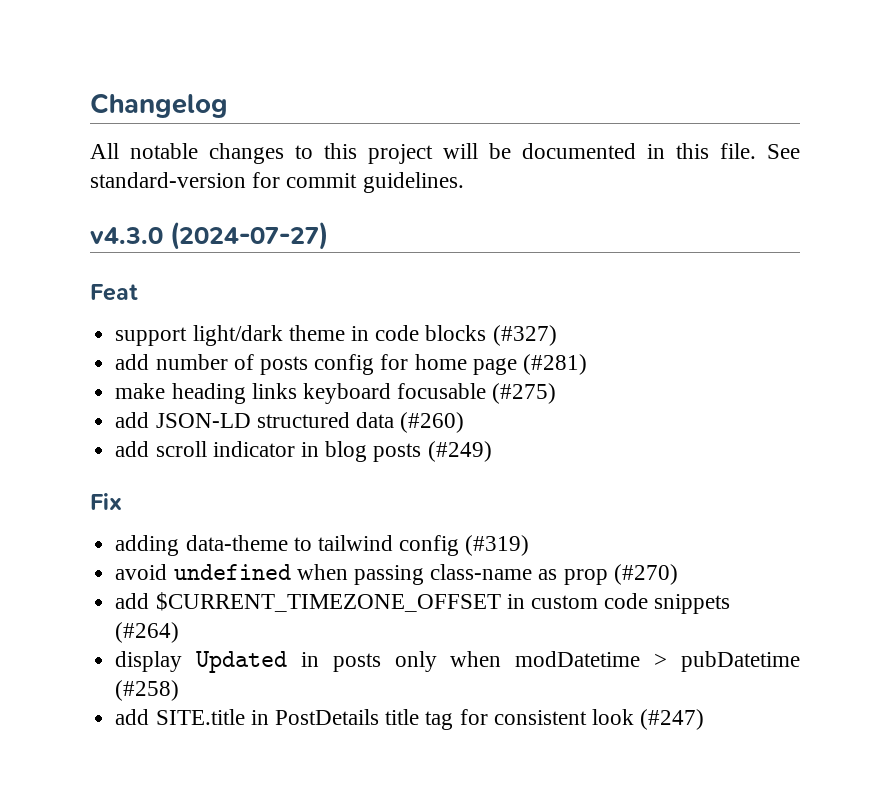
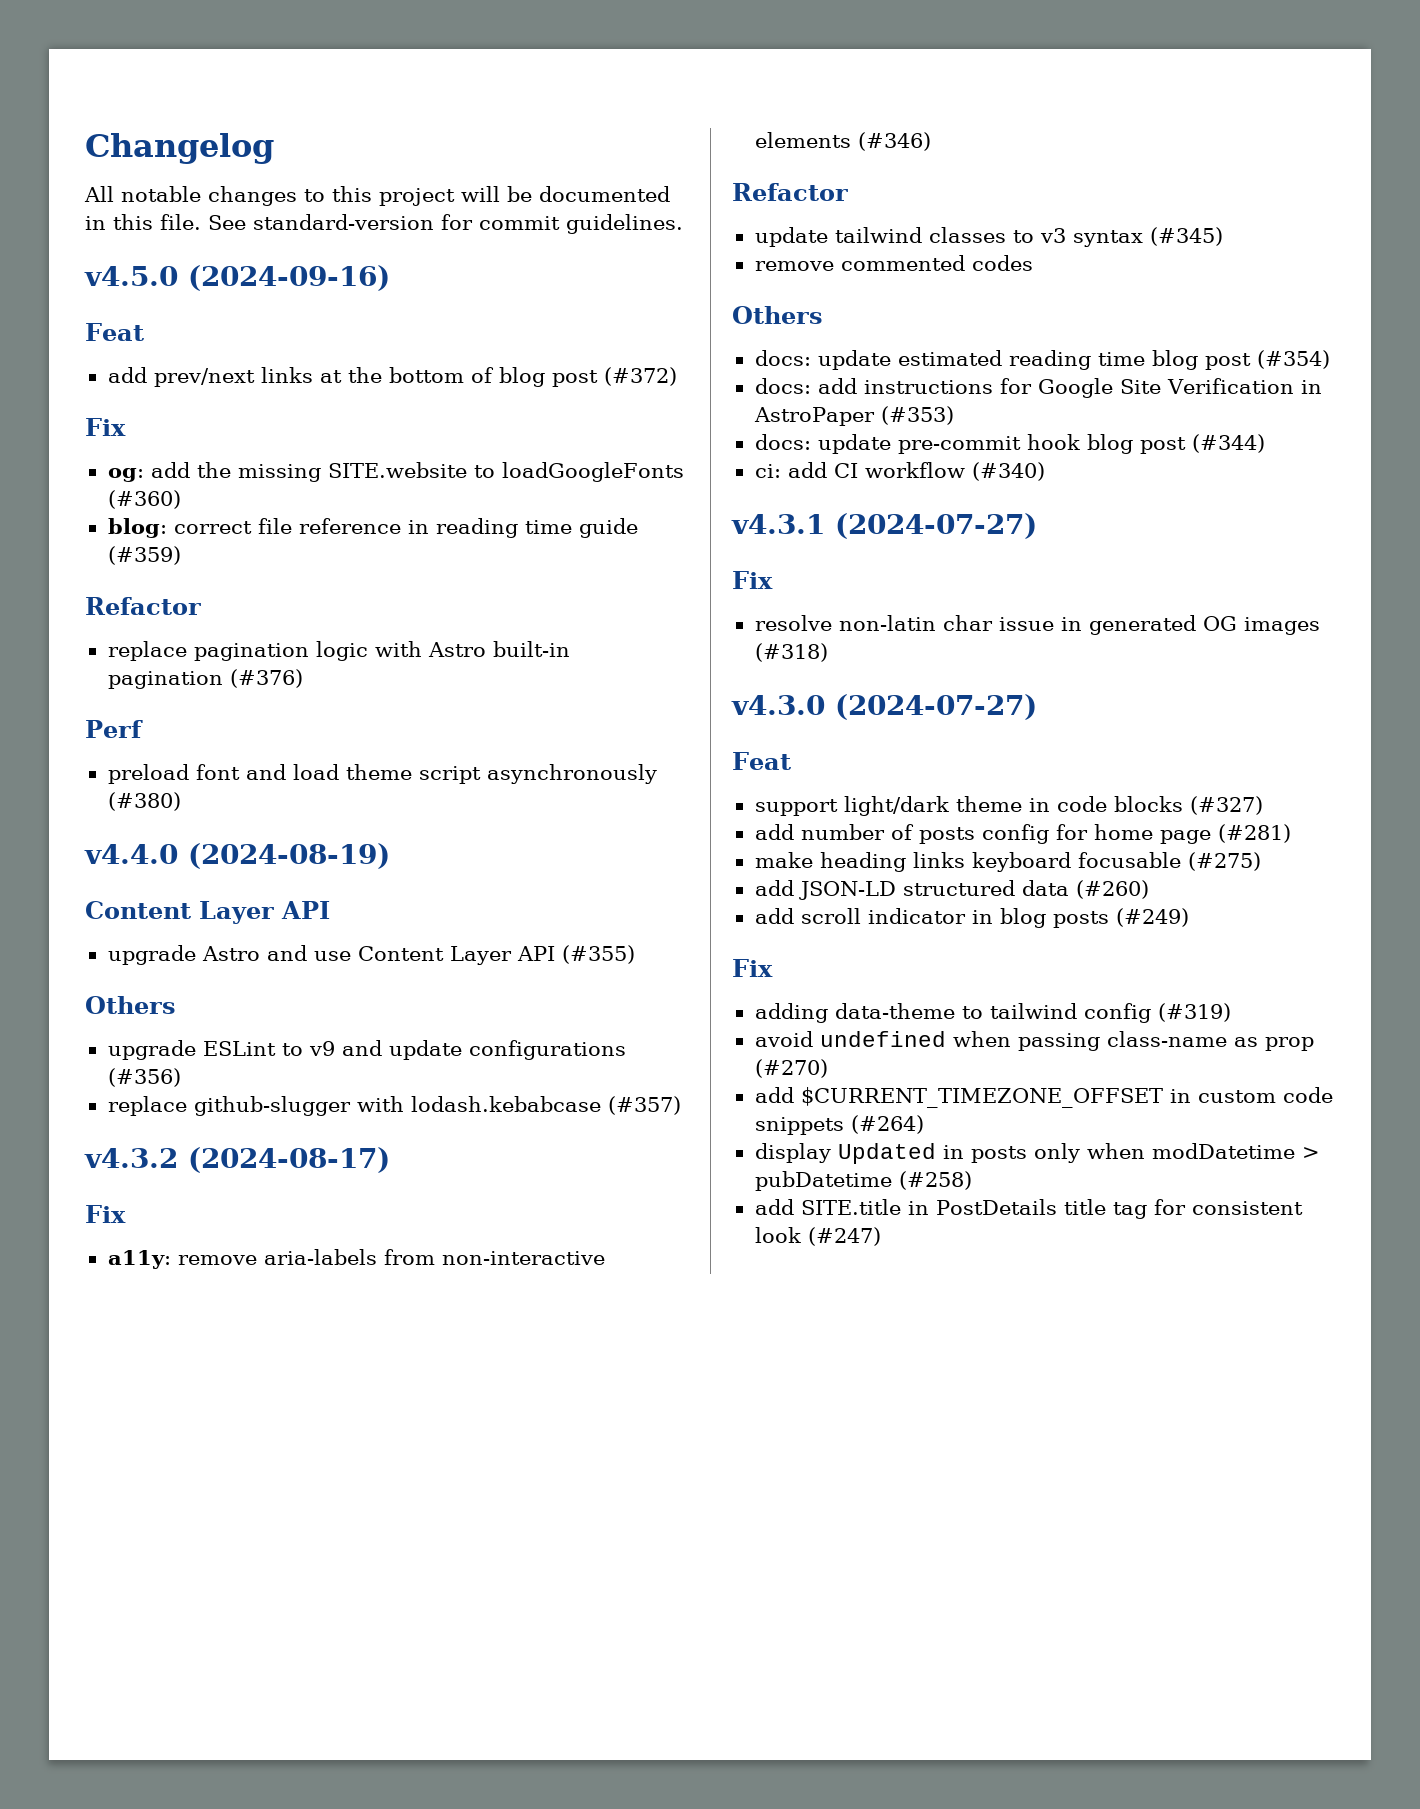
(464, 182) none -> [84,265,390,291] [85,323,144,341] [107,367,677,387] [85,418,126,436] [107,462,684,482] [107,490,181,509] [107,518,638,538] [107,546,181,565] [85,597,201,615] [107,641,570,661] [107,669,303,689] [85,720,143,738] [107,764,657,784] [107,792,181,811] [84,843,390,869] [85,901,330,924] [107,945,635,965] [85,996,176,1014] [107,1040,626,1060] [107,1068,181,1087] [107,1096,681,1116] [84,1147,390,1173] [85,1205,126,1223] [107,1249,605,1269] [754,132,931,151] [732,183,848,201] [754,227,1223,247] [754,255,1033,271] [732,306,823,324] [754,350,1330,370] [754,378,1322,398] [753,406,954,426] [754,434,1265,454] [754,462,1045,481] [731,513,1037,539] [732,571,773,589] [754,615,1320,635] [754,643,828,662] // v4.5.0 (2024-09-16) // Feat // add prev/next links at the bottom of blog post (#372) // Fix // og: add the missing SITE.website to loadGoogleFonts (#360) // blog: correct file reference in reading time guide (#359) // Refactor // replace pagination logic with Astro built-in pagination (#376) // Perf // preload font and load theme script asynchronously (#380) // v4.4.0 (2024-08-19) // Content Layer API // upgrade Astro and use Content Layer API (#355) // Others // upgrade ESLint to v9 and update configurations (#356) // replace github-slugger with lodash.kebabcase (#357) // v4.3.2 (2024-08-17) // Fix // a11y: remove aria-labels from non-interactive elements (#346) // Refactor // update tailwind classes to v3 syntax (#345) // remove commented codes // Others // docs: update estimated reading time blog post (#354) // docs: add instructions for Google Site Verification in AstroPaper (#353) // docs: update pre-commit hook blog post (#344) // ci: add CI workflow (#340) // v4.3.1 (2024-07-27) // Fix // resolve non-latin char issue in generated OG images (#318)

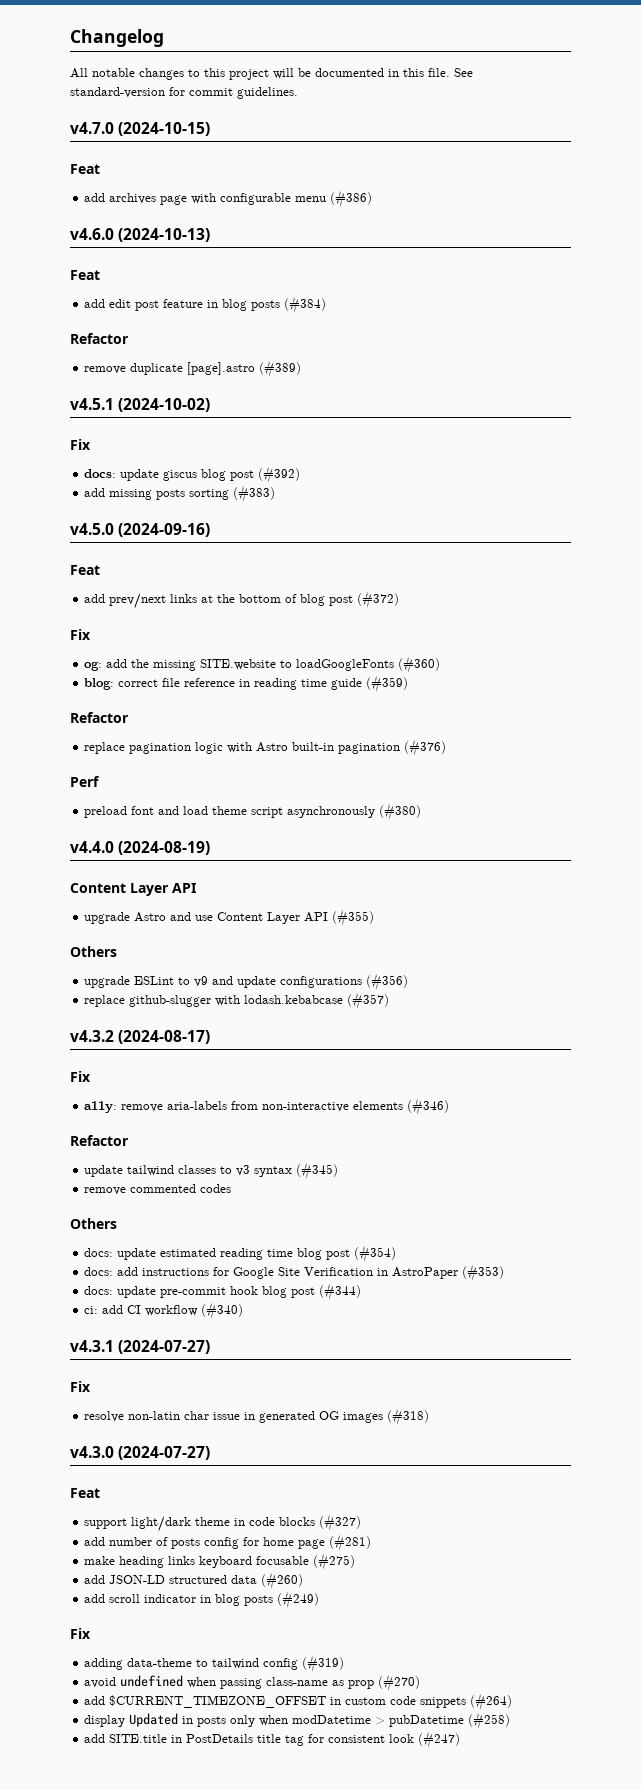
(683, 224) none -> [70,122,211,136] [70,164,100,174] [84,190,373,207] [70,228,211,242] [70,270,100,280] [84,296,327,313] [70,333,129,344] [84,360,302,377] [70,398,211,412] [70,439,91,450] [84,466,301,483] [84,485,276,502] // v4.7.0 (2024-10-15) // Feat // add archives page with configurable menu (#386) // v4.6.0 (2024-10-13) // Feat // add edit post feature in blog posts (#384) // Refactor // remove duplicate [page].astro (#389) // v4.5.1 (2024-10-02) // Fix // docs: update giscus blog post (#392) // add missing posts sorting (#383)

